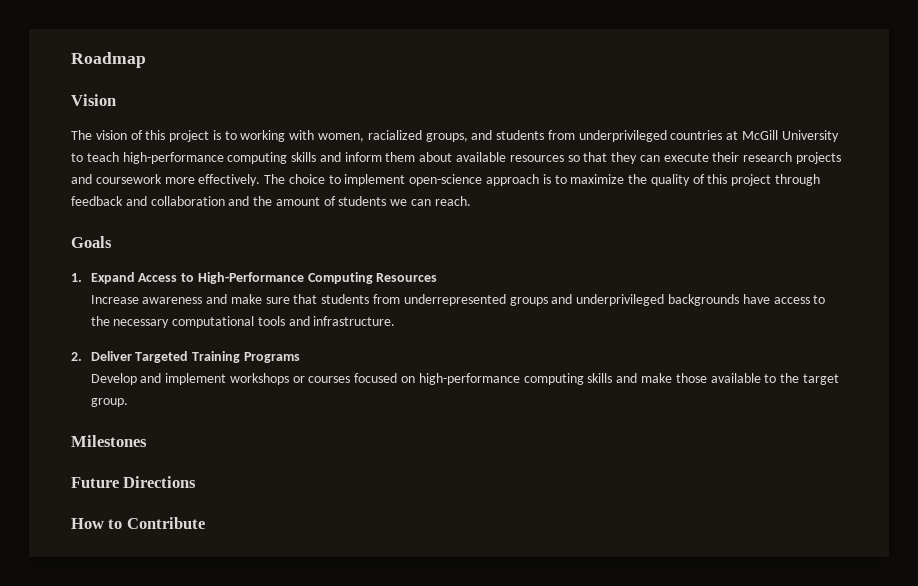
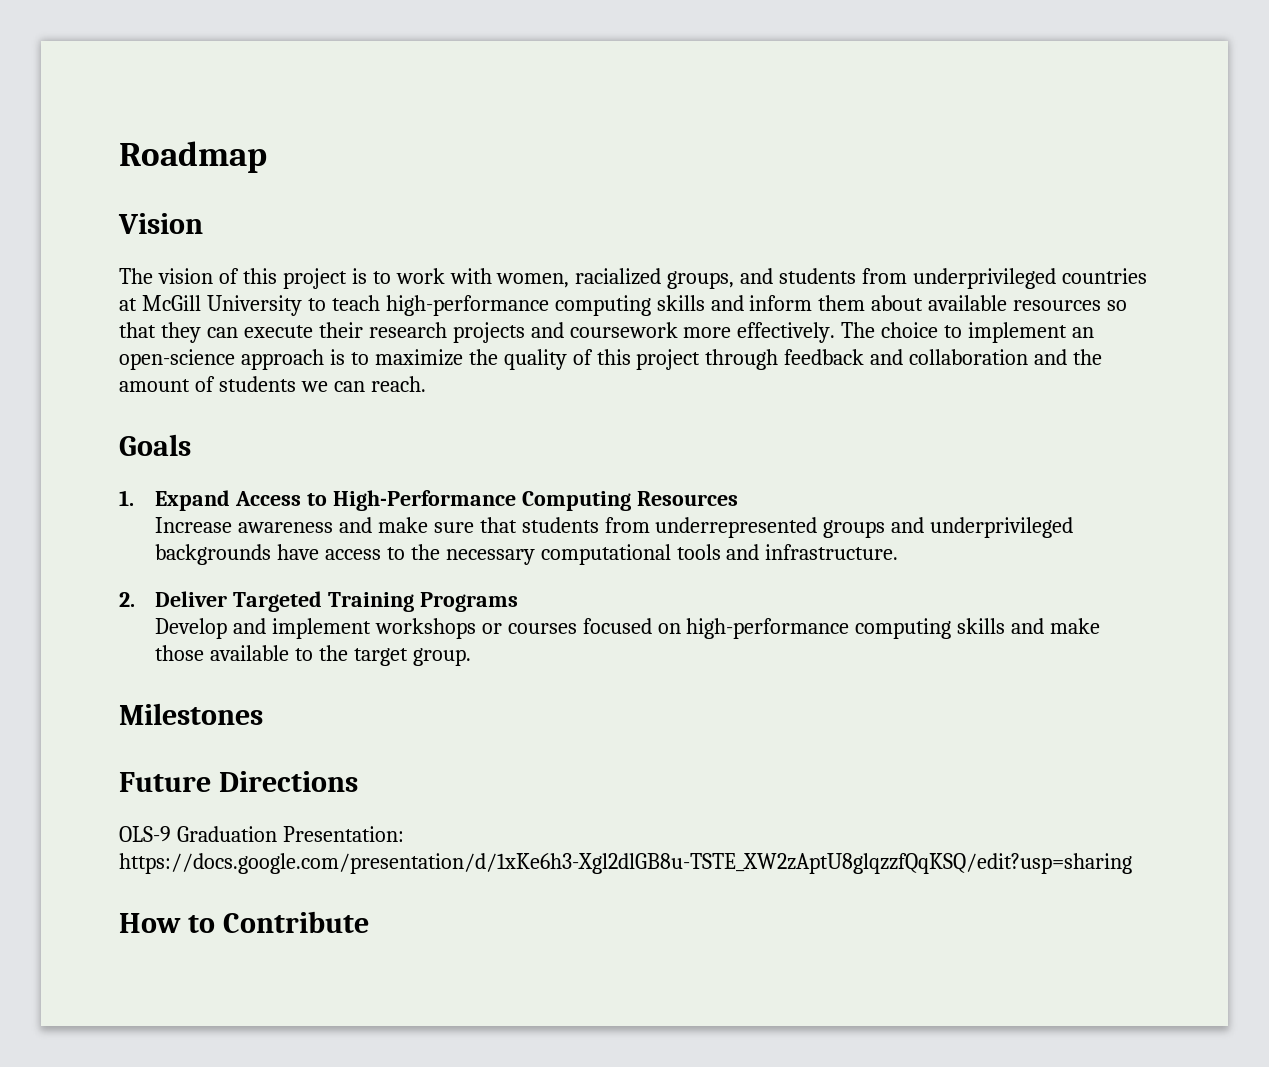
[240,130,286,142] working -> [395,268,445,284] work
(406, 180) none -> [1072,327,1095,338] an
(197, 482) none -> [119,826,404,842] [119,853,1132,874] // OLS-9 Graduation Presentation: https://docs.google.com/presentation/d/1xKe6h3-Xgl2dlGB8u-TSTE_XW2zAptU8glqzzfQqKSQ/edit?usp=sharing

